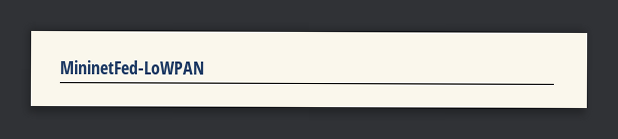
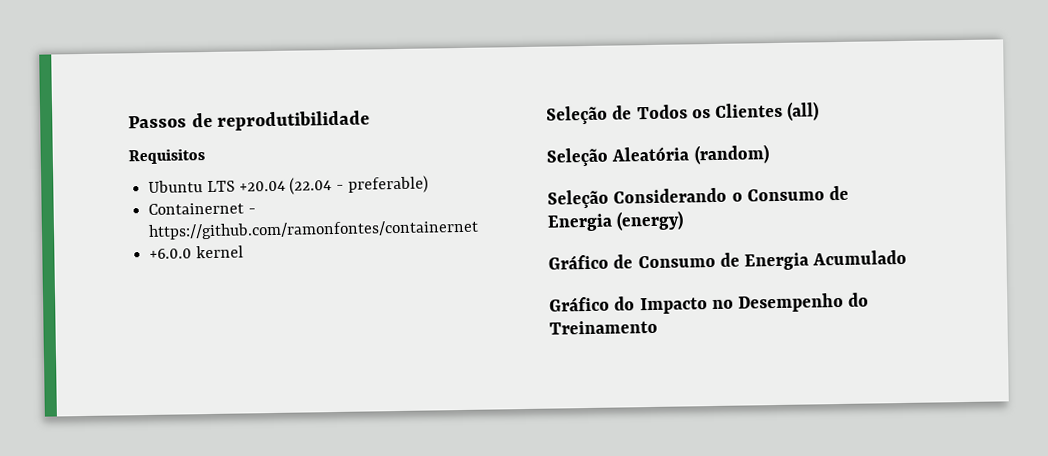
[59,60,205,75] MininetFed-LoWPAN -> [128,110,371,131] [128,148,205,165] [148,175,429,195] [148,202,256,215] [148,219,480,240] [149,245,244,259] [546,101,820,125] [546,144,770,167] [547,185,850,209] [547,210,685,232] [548,249,908,271] [549,292,870,315] [549,319,658,335] Passos de reprodutibilidade // Requisitos // Ubuntu LTS +20.04 (22.04 - preferable) // Containernet - https://github.com/ramonfontes/containernet // +6.0.0 kernel // Seleção de Todos os Clientes (all) // Seleção Aleatória (random) // Seleção Considerando o Consumo de Energia (energy) // Gráfico de Consumo de Energia Acumulado // Gráfico do Impacto no Desempenho do Treinamento

